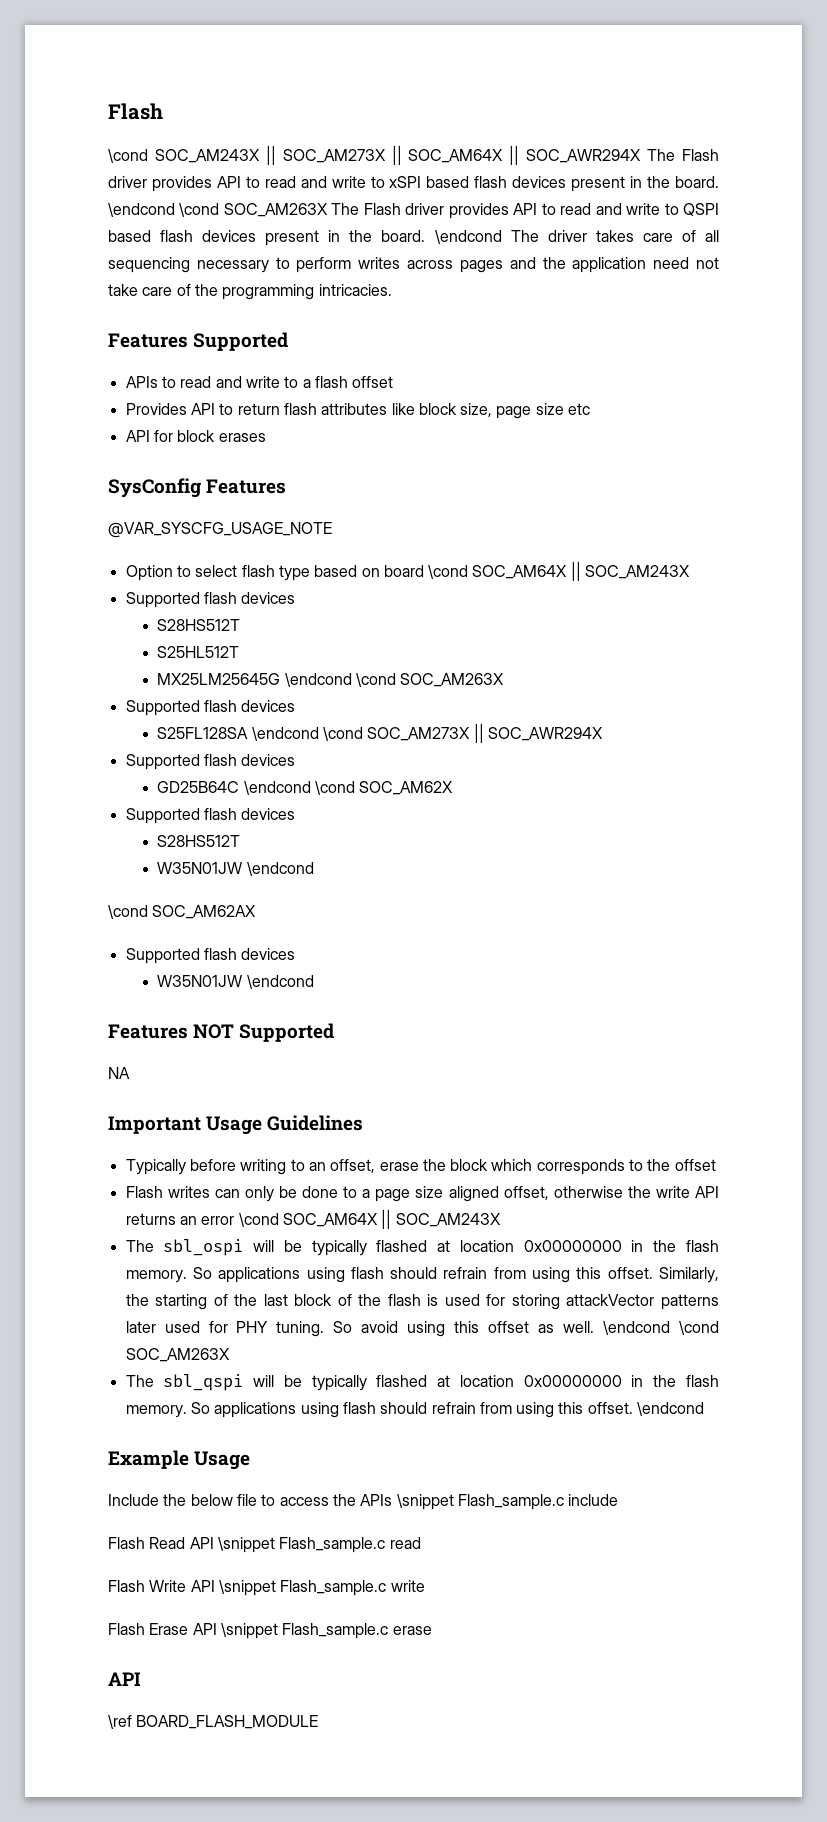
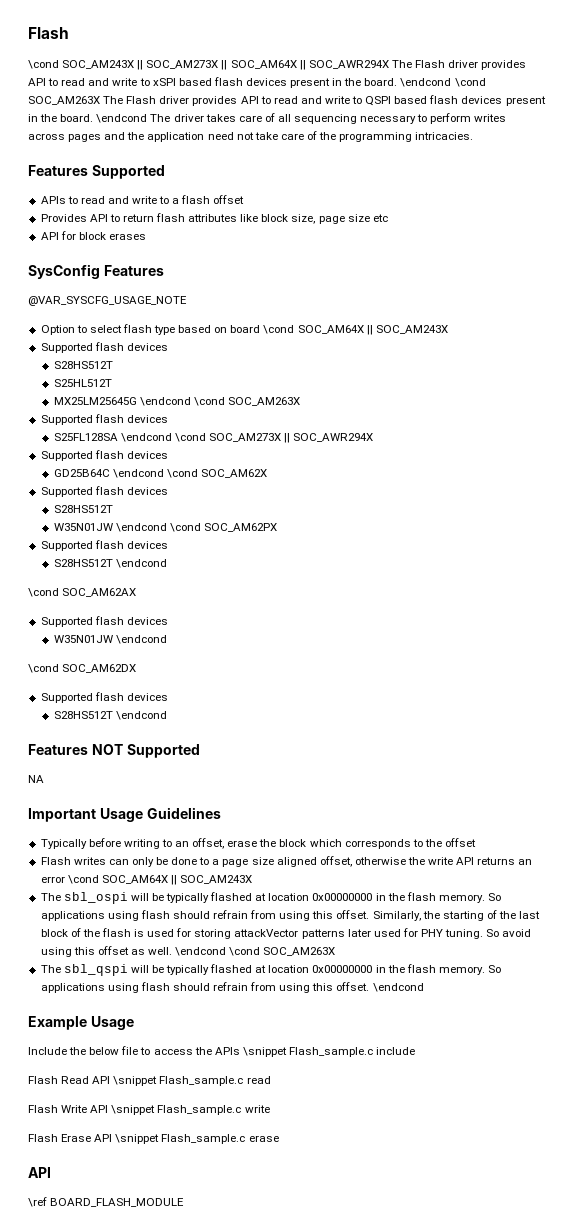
(314, 869) none -> [169,523,277,532] [40,540,168,551] [53,559,167,568] \cond SOC_AM62PX // Supported flash devices // S28HS512T \endcond
(314, 982) none -> [28,664,137,673] [40,692,168,703] [53,711,167,720] // \cond SOC_AM62DX // Supported flash devices // S28HS512T \endcond

